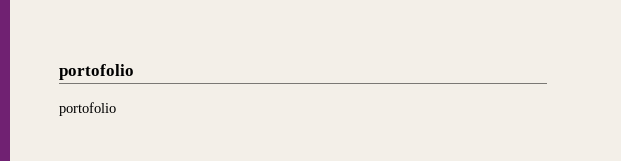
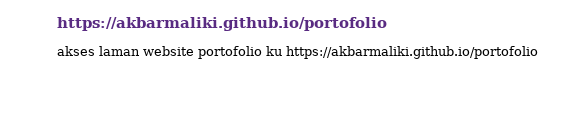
[59,64,134,80] [59,102,116,116] portofolio // portofolio -> [57,17,387,31] [57,46,538,59] https://akbarmaliki.github.io/portofolio // akses laman website portofolio ku https://akbarmaliki.github.io/portofolio

